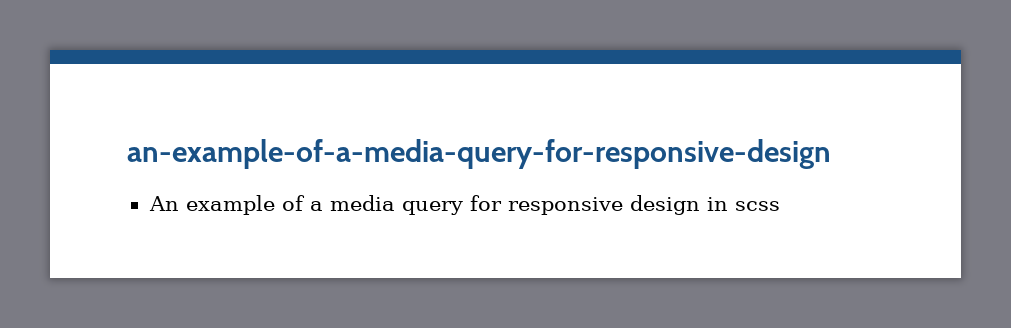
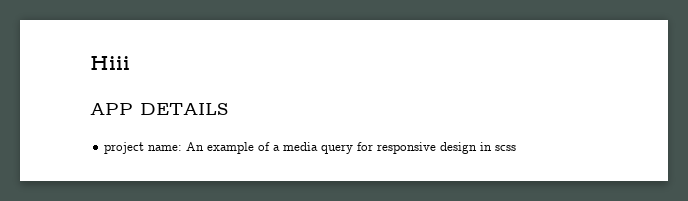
[127,139,831,169] an-example-of-a-media-query-for-responsive-design // -> [90,56,130,70] [90,103,229,115] [104,142,183,154] Hiii // APP DETAILS // project name:

